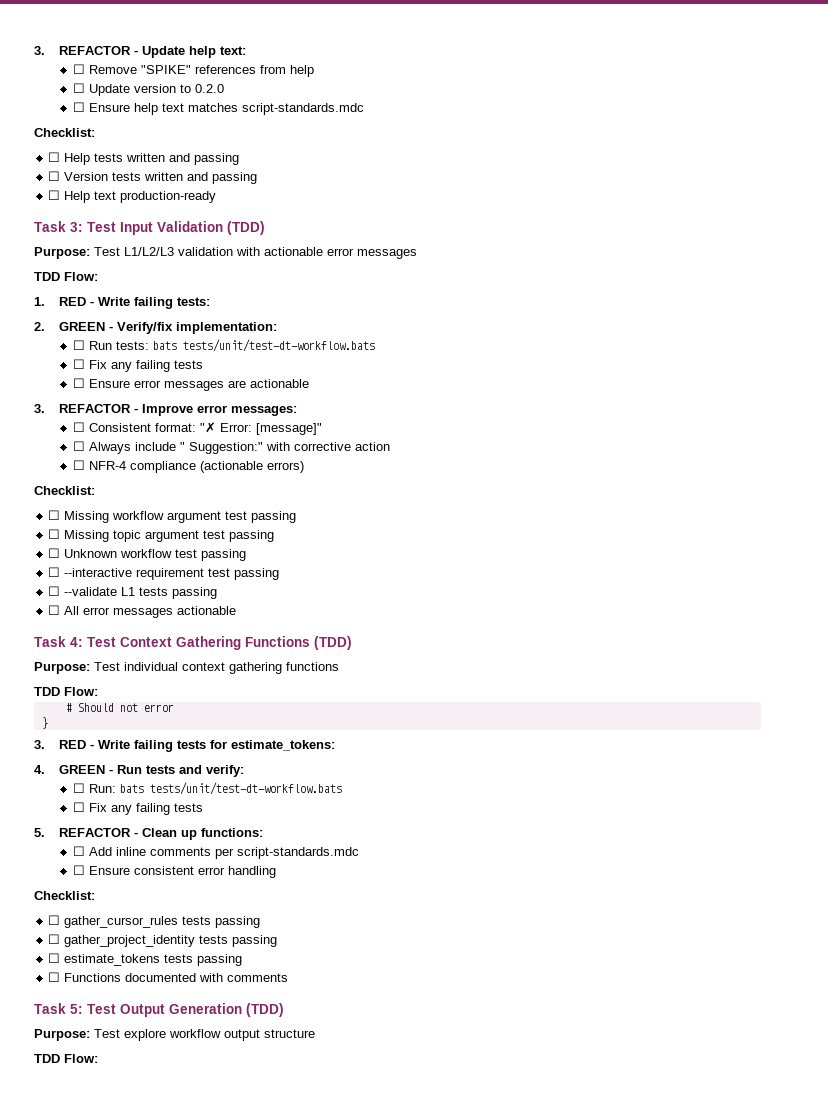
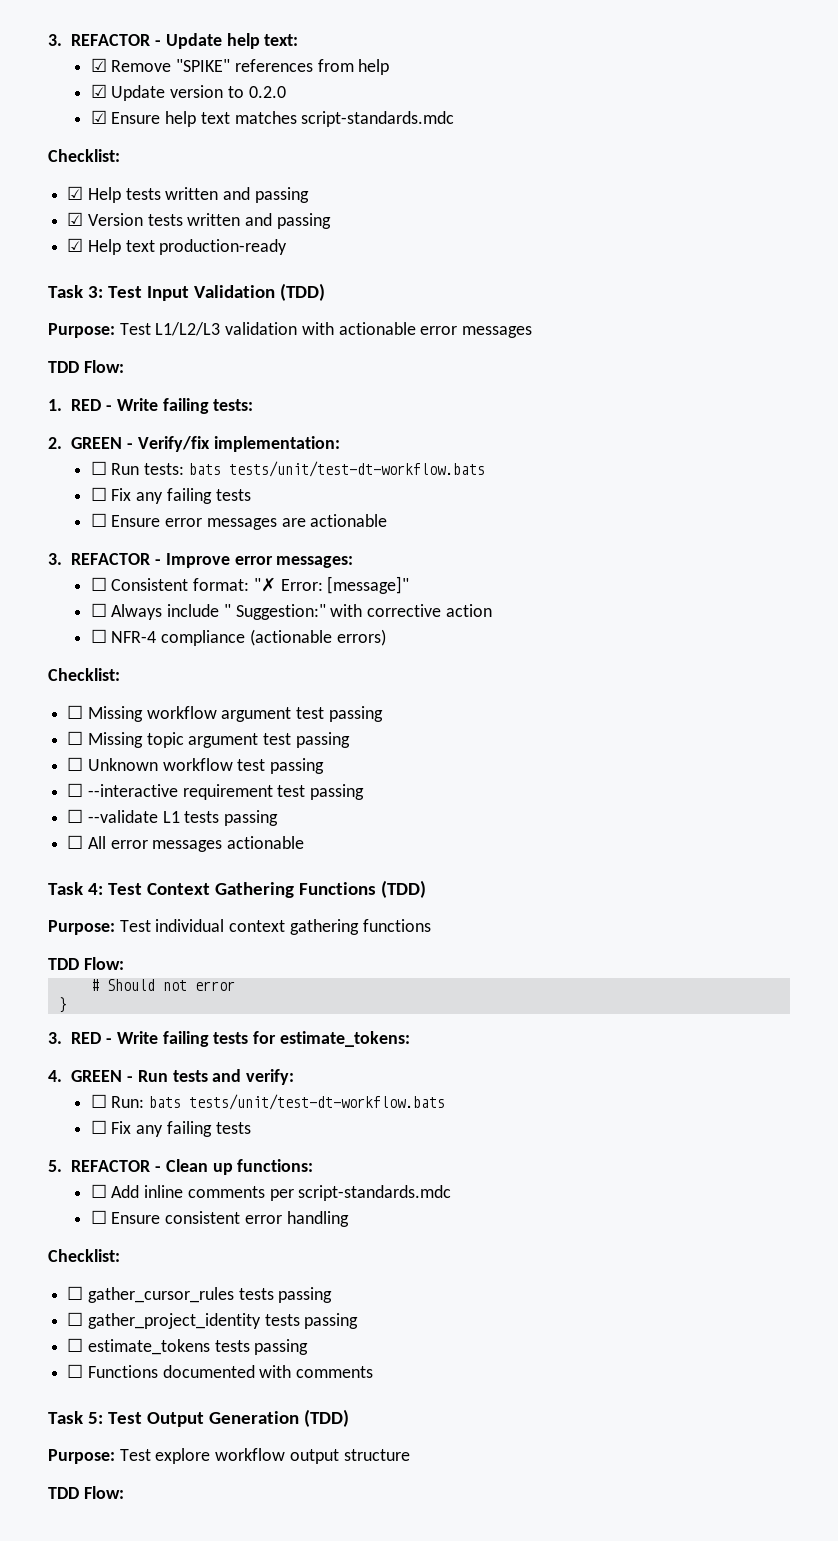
[73,64,86,74] ☐ -> [90,58,107,72] ☑
[73,83,86,93] ☐ -> [90,84,107,98] ☑
[73,102,86,112] ☐ -> [90,110,107,124] ☑
[48,152,61,162] ☐ -> [67,186,84,200] ☑
[48,171,61,181] ☐ -> [67,212,84,226] ☑
[48,190,61,200] ☐ -> [67,238,84,252] ☑

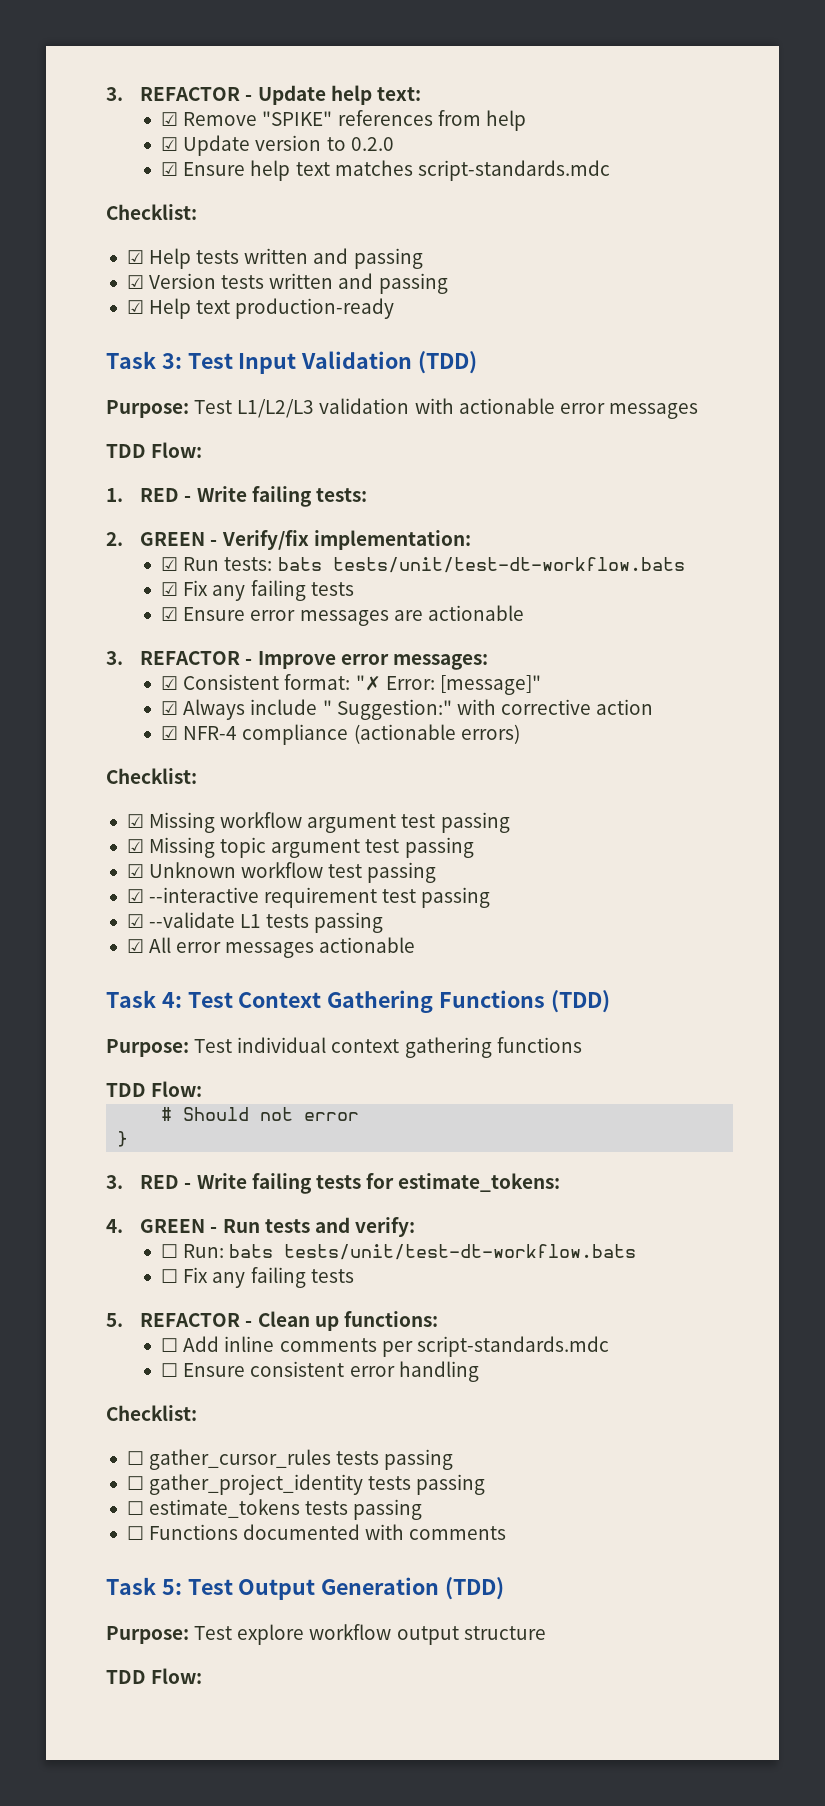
[90,461,107,475] ☐ -> [161,557,179,571] ☑
[90,487,251,504] [90,513,107,527] ☐ Fix any failing tests // ☐ -> [161,580,354,601] [161,607,179,621] ☑ Fix any failing tests // ☑
[90,577,107,591] ☐ -> [161,676,179,690] ☑
[90,603,107,617] ☐ -> [161,701,179,715] ☑
[90,629,107,643] ☐ -> [161,726,179,740] ☑
[67,705,84,719] ☐ -> [126,814,144,828] ☑
[67,731,84,745] ☐ -> [126,839,144,853] ☑
[67,757,84,771] ☐ -> [126,864,144,878] ☑
[67,783,84,797] ☐ -> [126,889,144,903] ☑
[67,809,84,823] ☐ -> [126,914,144,928] ☑
[67,835,84,849] ☐ -> [126,939,144,953] ☑

